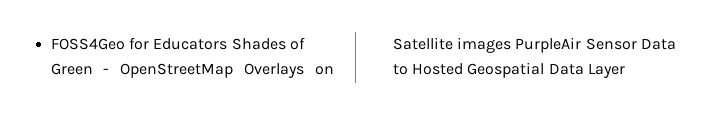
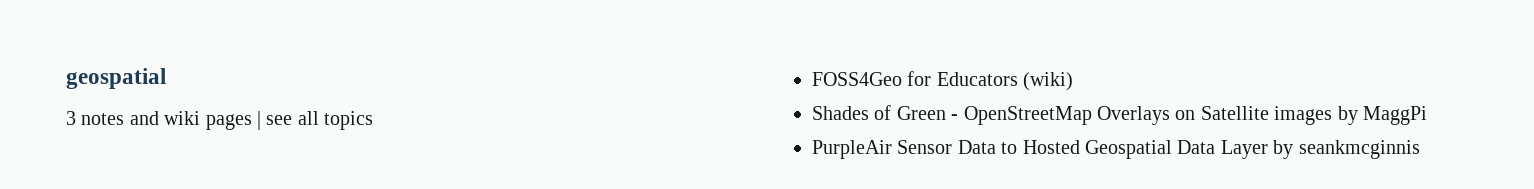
(50, 44) none -> [66,68,166,89] [66,111,374,130] geospatial // 3 notes and wiki pages | see all topics //
(228, 44) none -> [1023,72,1074,91] (wiki) //
(511, 45) none -> [1337,106,1427,125] by MaggPi //
(625, 70) none -> [1273,140,1420,159] by seankmcginnis

